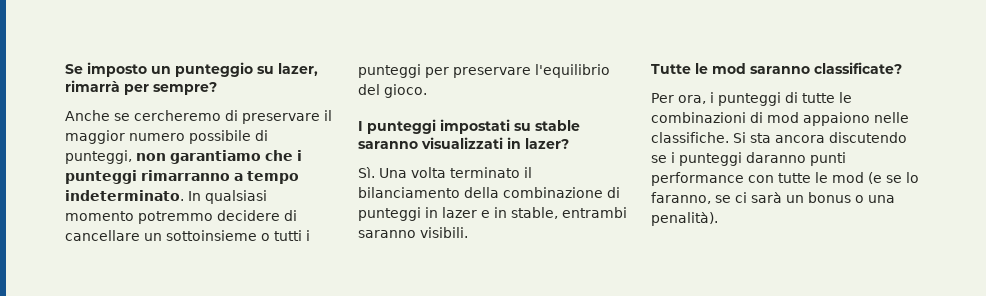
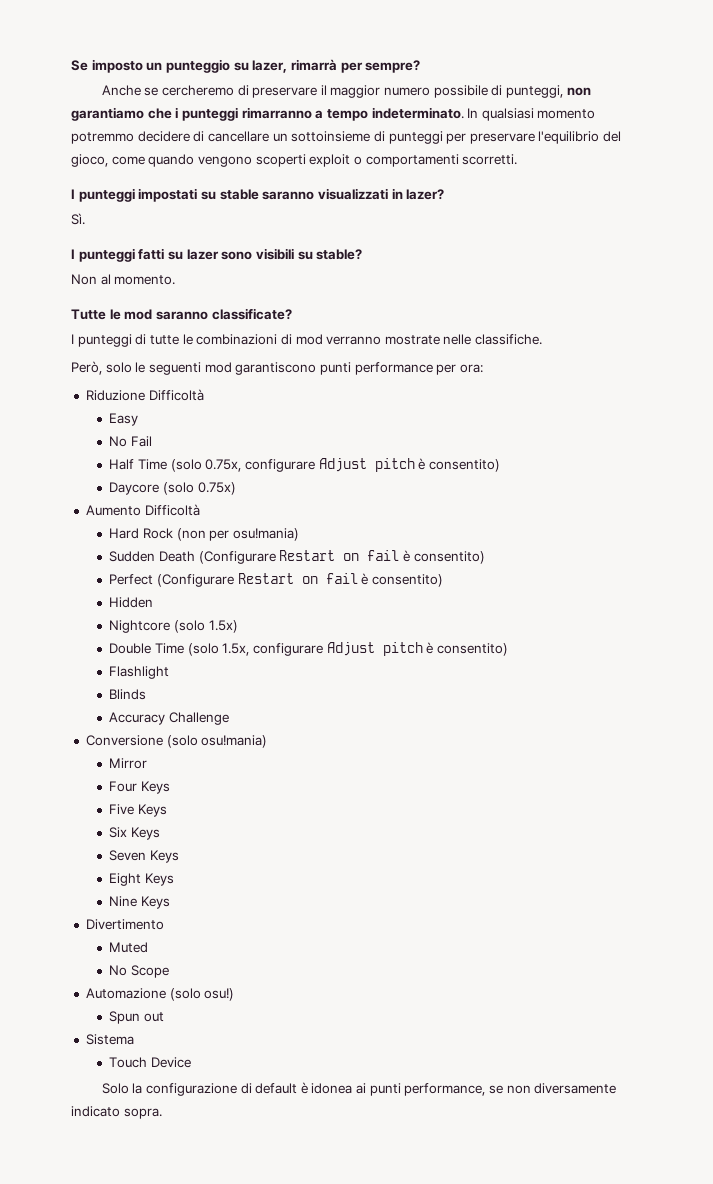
[261,230,310,241] o tutti i -> [373,131,385,142] di
[384,84,427,98] gioco. -> [71,154,518,167] gioco, come quando vengono scoperti exploit o comportamenti scorretti.
[379,167,532,178] [358,187,620,198] [358,207,627,221] [358,227,468,238] Una volta terminato il bilanciamento della combinazione di punteggi in lazer e in stable, entrambi saranno visibili. -> [71,248,363,262] [71,274,176,285] // I punteggi fatti su lazer sono visibili su stable? // Non al momento.
[651,92,714,104] Per ora, i -> [71,334,74,344] I
[803,112,870,126] appaiono -> [326,335,440,345] verranno mostrate
[733,132,907,143] [651,152,846,166] [651,172,919,186] [651,192,895,204] [651,212,718,226] Si sta ancora discutendo se i punteggi daranno punti performance con tutte le mod (e se lo faranno, se ci sarà un bonus o una penalità). -> [71,361,483,375] [85,389,204,401] [109,413,139,426] [109,436,153,447] [109,458,500,472] [109,482,236,495] [85,504,200,516] [109,528,299,541] [109,550,485,564] [109,573,443,587] [109,597,154,608] [109,620,238,633] [109,642,508,656] [109,666,170,679] [109,689,147,700] [109,712,230,725] [85,735,268,748] [109,758,148,769] [109,781,171,794] [109,804,168,817] [109,827,161,840] [109,850,180,863] [109,873,175,886] [109,896,171,909] [85,919,164,930] [109,942,149,953] [109,965,170,978] [85,988,235,1001] [109,1011,165,1024] [85,1034,134,1045] [109,1057,192,1068] [101,1082,617,1096] [71,1106,162,1119] // Però, solo le seguenti mod garantiscono punti performance per ora: // Riduzione Difficoltà // Easy // No Fail // Half Time (solo 0.75x, configurare Adjust pitch è consentito) // Daycore (solo 0.75x) // Aumento Difficoltà // Hard Rock (non per osu!mania) // Sudden Death (Configurare Restart on fail è consentito) // Perfect (Configurare Restart on fail è consentito) // Hidden // Nightcore (solo 1.5x) // Double Time (solo 1.5x, configurare Adjust pitch è consentito) // Flashlight // Blinds // Accuracy Challenge // Conversione (solo osu!mania) // Mirror // Four Keys // Five Keys // Six Keys // Seven Keys // Eight Keys // Nine Keys // Divertimento // Muted // No Scope // Automazione (solo osu!) // Spun out // Sistema // Touch Device // Solo la configurazione di default è idonea ai punti performance, se non diversamente indicato sopra.

